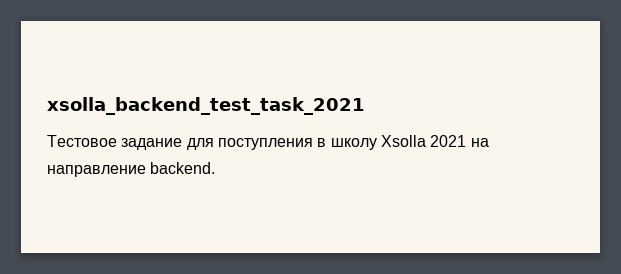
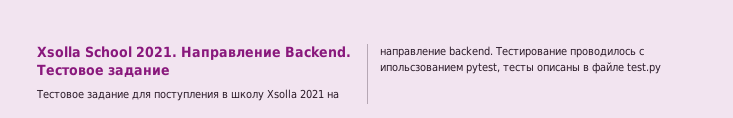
[47,97,365,115] xsolla_backend_test_task_2021 -> [37,46,351,60] [37,64,170,77] Xsolla School 2021. Направление Backend. Тестовое задание
(216, 168) none -> [495,46,644,58] [380,62,661,74] Тестирование проводилось с ипольсзованием pytest, тесты описаны в файле test.py

